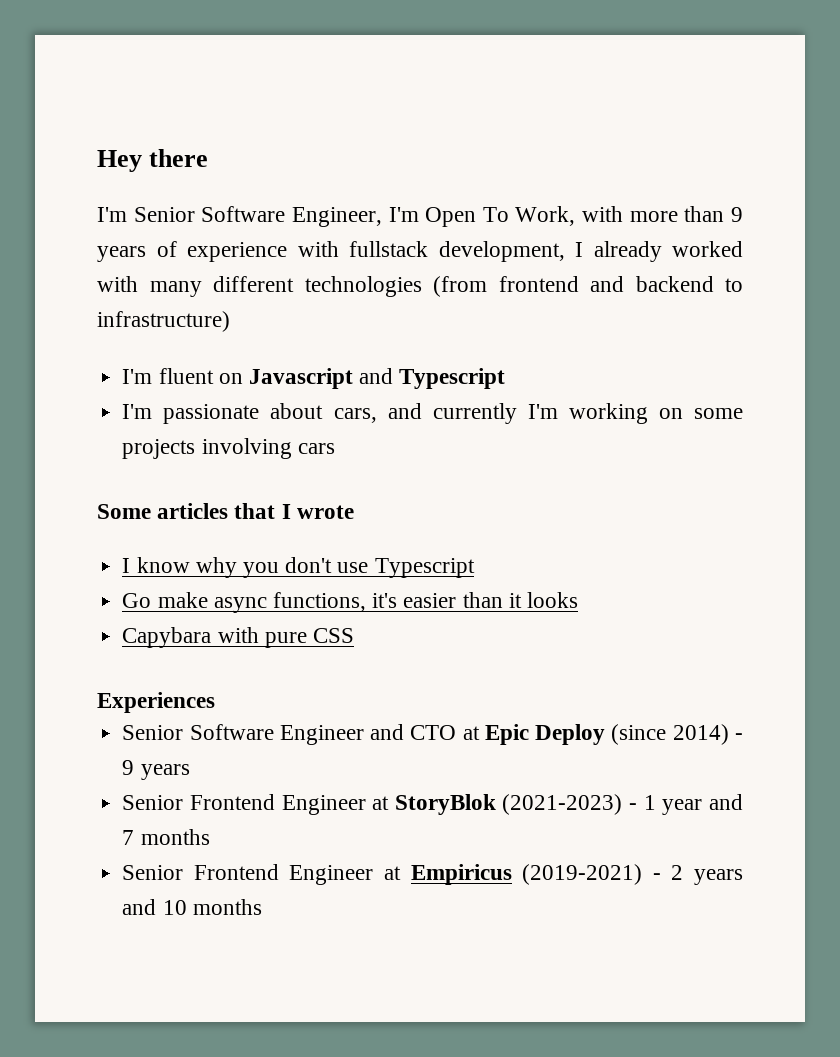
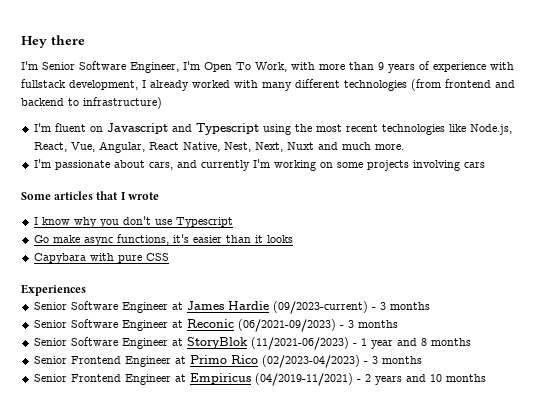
(506, 378) none -> [262,124,512,135] [33,141,404,153] using the most recent technologies like Node.js, React, Vue, Angular, React Native, Nest, Next, Nuxt and much more.
[370,724,743,745] [122,760,190,780] [122,794,743,815] [122,830,135,845] and CTO at Epic Deploy (since 2014) - 9 years // Senior Frontend Engineer at StoryBlok (2021-2023) - 1 year and 7 -> [171,301,430,314] [33,319,398,332] [33,337,471,350] [33,355,378,368] at James Hardie (09/2023-current) - 3 months // Senior Software Engineer at Reconic (06/2021-09/2023) - 3 months // Senior Software Engineer at StoryBlok (11/2021-06/2023) - 1 year and 8 months // Senior Frontend Engineer at Primo Rico (02/2023-04/2023) - 3
[522,864,643,885] (2019-2021) -> [254,373,353,386] (04/2019-11/2021)

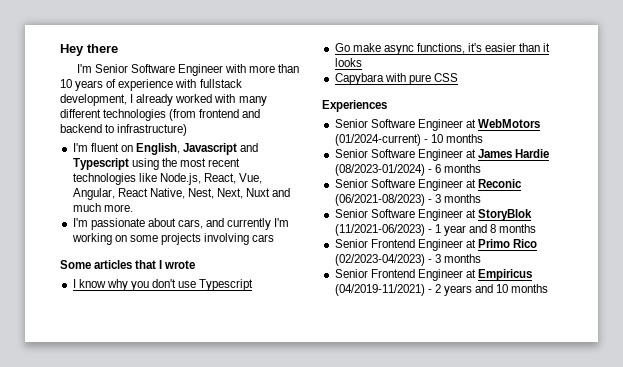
[130,61,287,73] Engineer, I'm Open To Work, -> [177,64,223,76] Engineer
[378,62,384,70] 9 -> [60,79,72,88] 10
(103, 129) none -> [135,143,180,155] English,
(86, 290) none -> [334,119,541,131] [334,134,483,146] // Senior Software Engineer at WebMotors (01/2024-current) - 10 months
[272,301,386,314] (09/2023-current) - 3 -> [334,164,441,176] (08/2023-01/2024) - 6
[237,319,336,332] (06/2021-09/2023) -> [334,194,425,206] (06/2021-08/2023)

